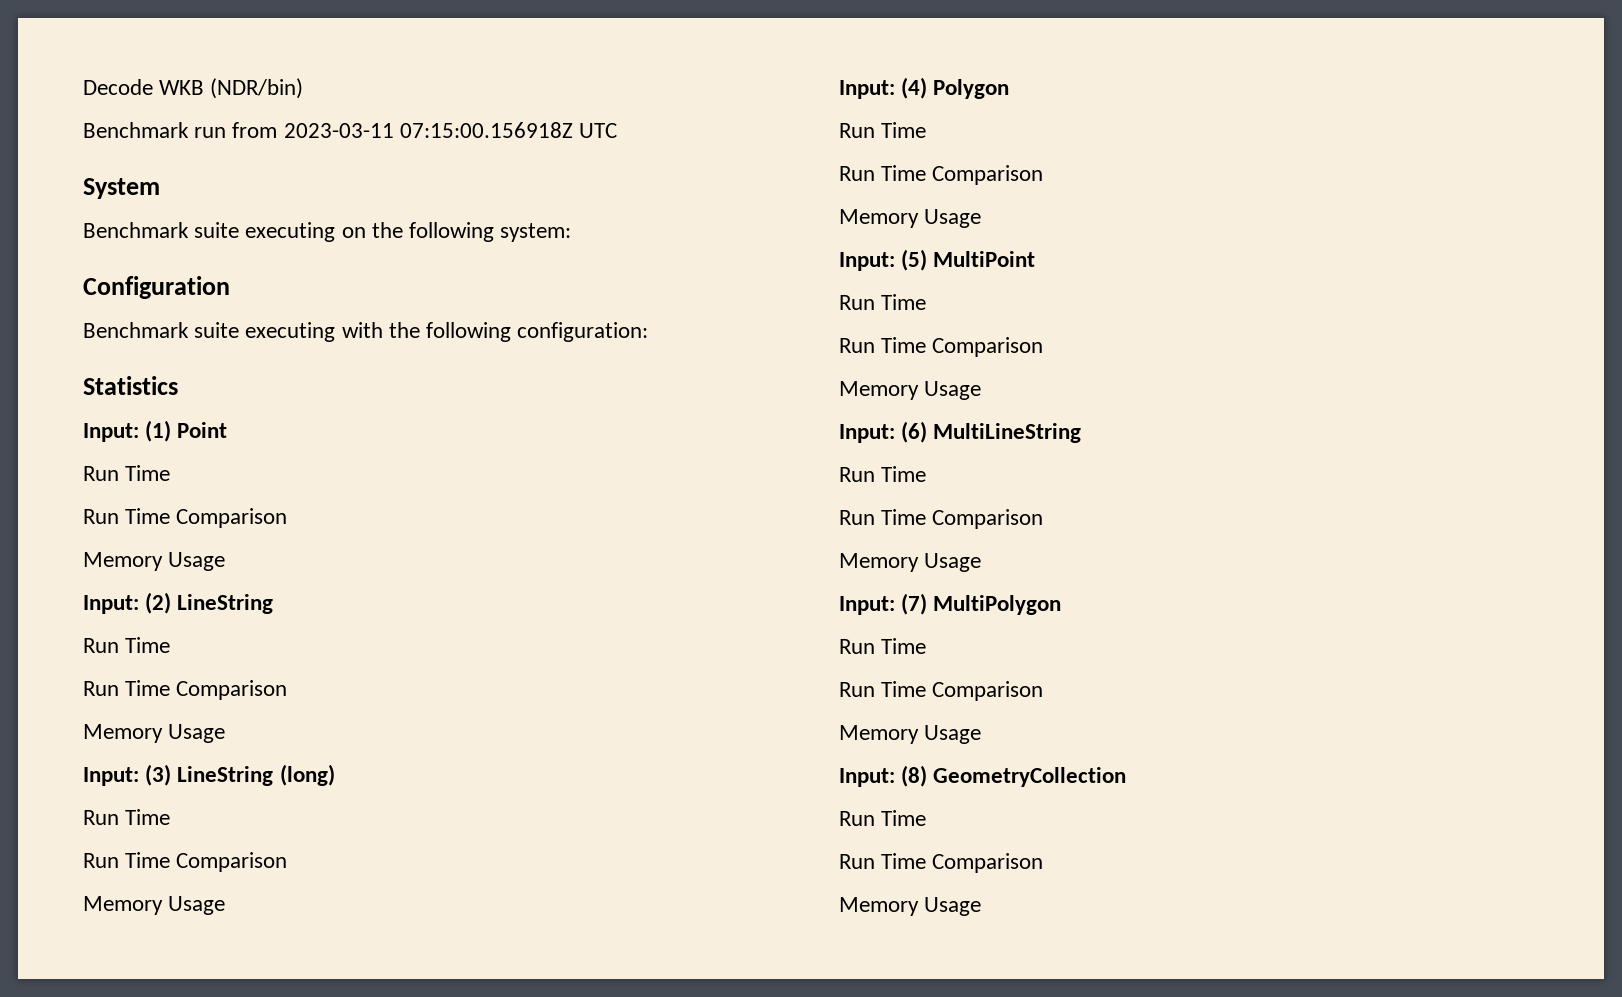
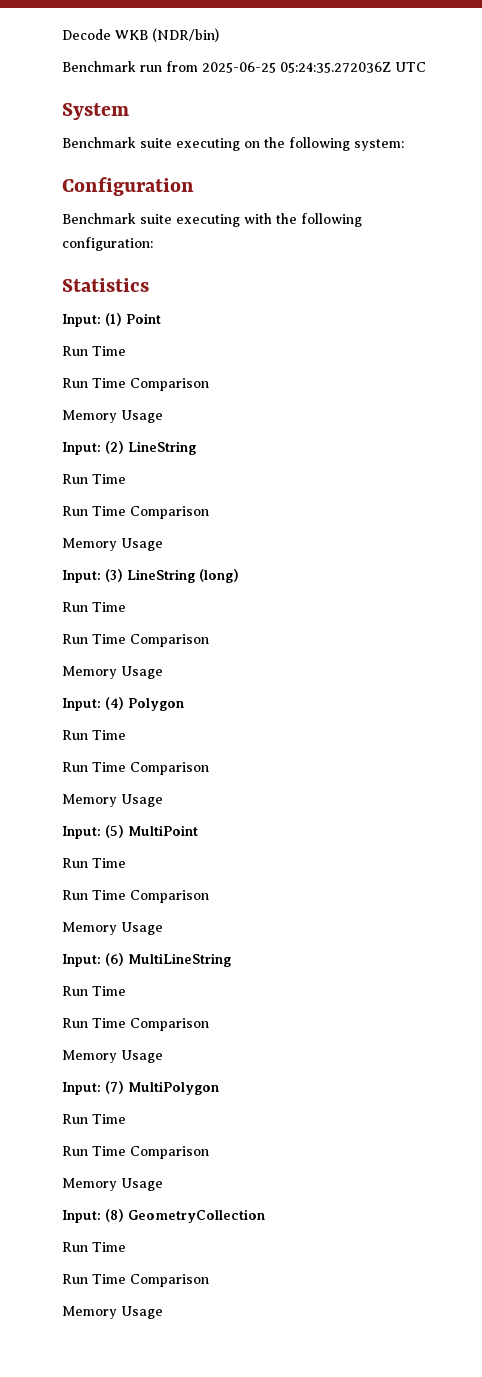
[283,122,573,138] 2023-03-11 07:15:00.156918Z -> [202,62,391,73] 2025-06-25 05:24:35.272036Z

